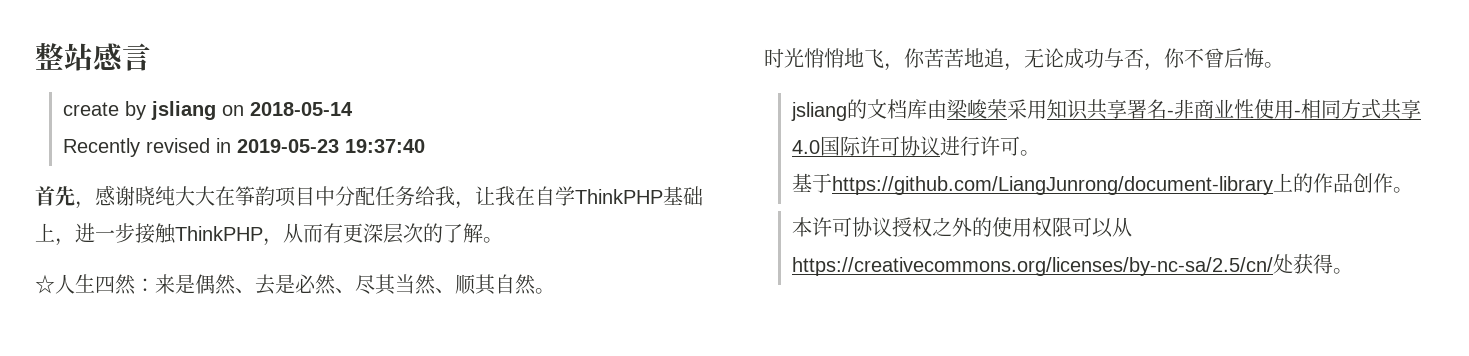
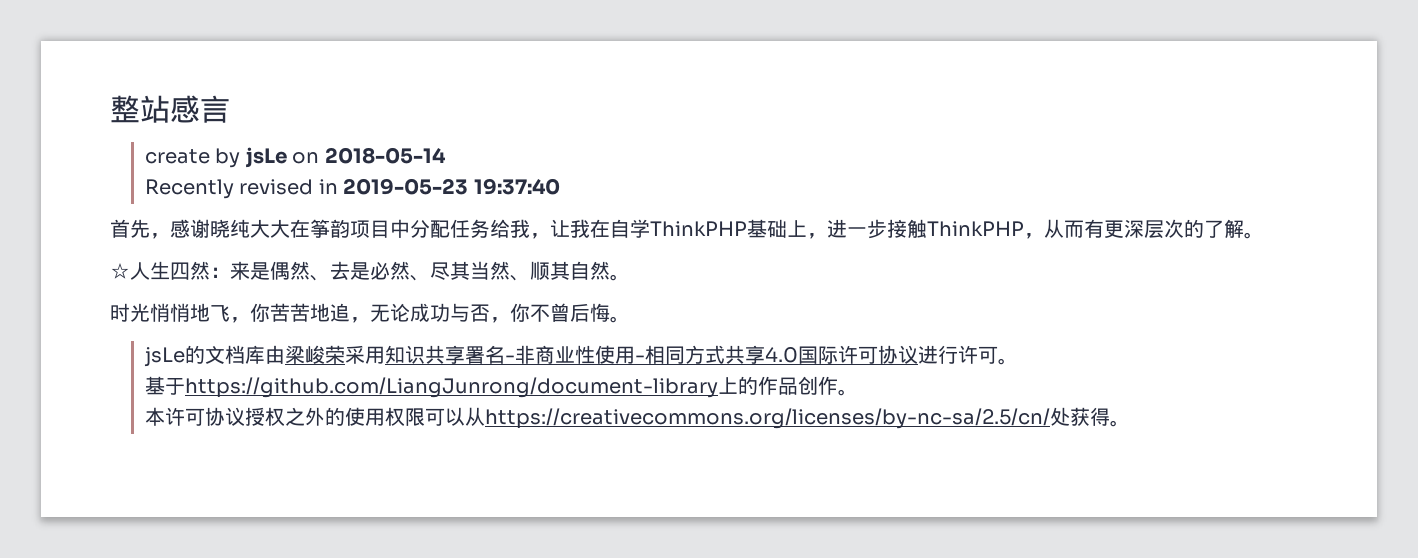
[150,101,216,120] jsliang -> [245,147,287,168] jsLe
[790,102,847,121] jsliang -> [144,347,186,367] jsLe

